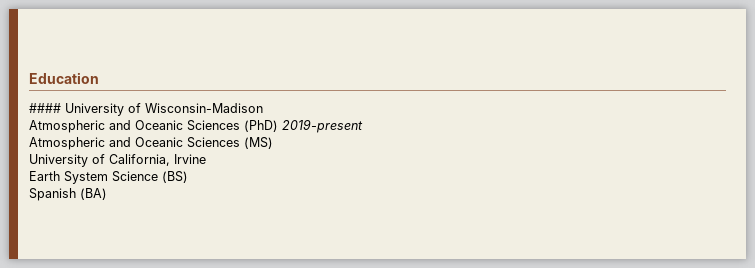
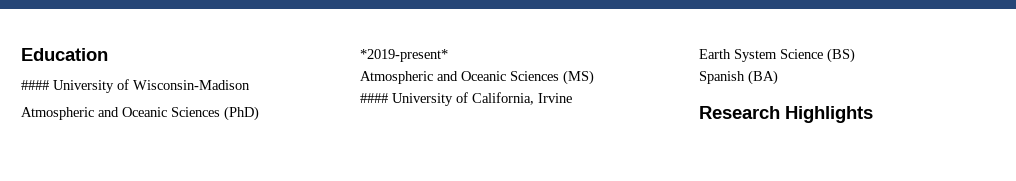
[282,119,363,133] 2019-present -> [360,49,448,62] *2019-present*
(273, 143) none -> [360,93,388,103] ####
(107, 194) none -> [699,106,873,123] // Research Highlights

